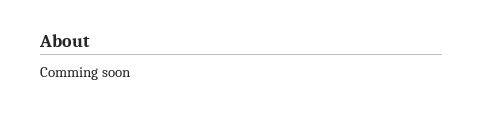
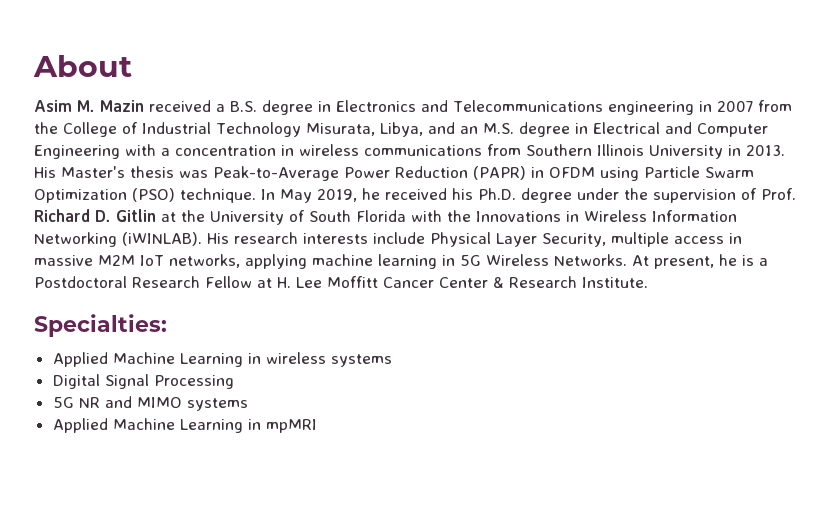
[40,67,131,80] Comming soon -> [34,100,792,115] [34,122,768,137] [34,144,785,159] [34,166,754,181] [34,188,796,203] [34,209,737,225] [34,232,742,247] [34,254,768,269] [34,276,648,288] [34,314,167,337] [52,352,392,367] [52,374,234,389] [52,396,248,411] [52,418,317,433] Asim M. Mazin received a B.S. degree in Electronics and Telecommunications engineering in 2007 from the College of Industrial Technology Misurata, Libya, and an M.S. degree in Electrical and Computer Engineering with a concentration in wireless communications from Southern Illinois University in 2013. His Master's thesis was Peak-to-Average Power Reduction (PAPR) in OFDM using Particle Swarm Optimization (PSO) technique. In May 2019, he received his Ph.D. degree under the supervision of Prof. Richard D. Gitlin at the University of South Florida with the Innovations in Wireless Information Networking (iWINLAB). His research interests include Physical Layer Security, multiple access in massive M2M IoT networks, applying machine learning in 5G Wireless Networks. At present, he is a Postdoctoral Research Fellow at H. Lee Moffitt Cancer Center & Research Institute. // Specialties: // Applied Machine Learning in wireless systems // Digital Signal Processing // 5G NR and MIMO systems // Applied Machine Learning in mpMRI

